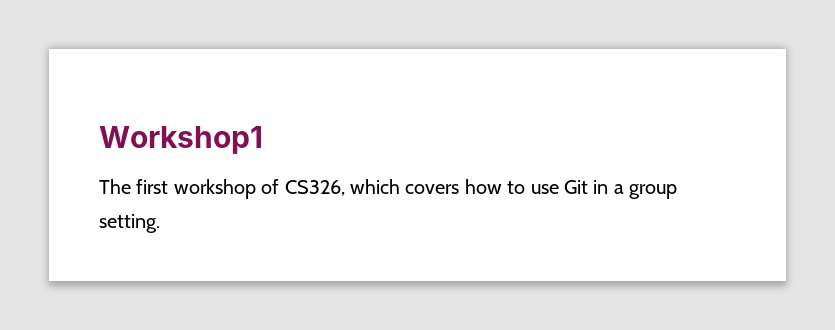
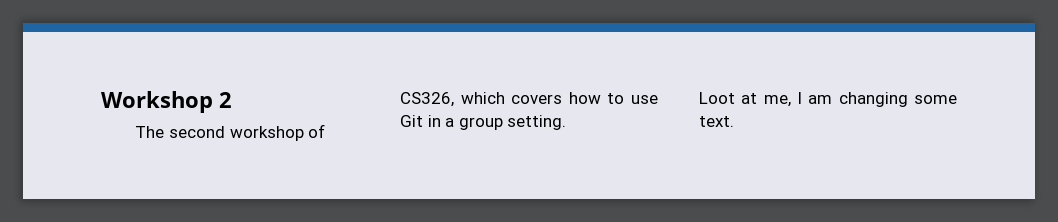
[99,126,263,154] Workshop1 -> [101,91,232,113] Workshop 2
[136,179,169,194] first -> [169,126,226,138] second
(160, 223) none -> [699,92,957,107] [699,116,734,127] // Loot at me, I am changing some text.

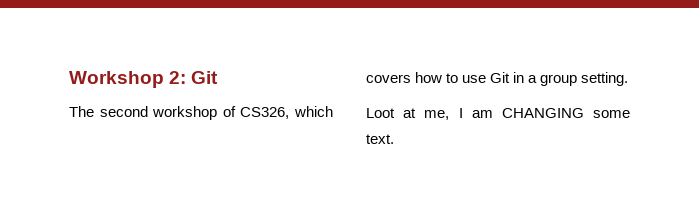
[219,92,232,108] 2 -> [169,71,219,84] 2: Git
[838,92,908,107] changing -> [501,108,584,118] CHANGING

